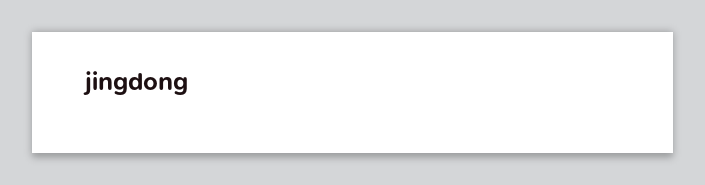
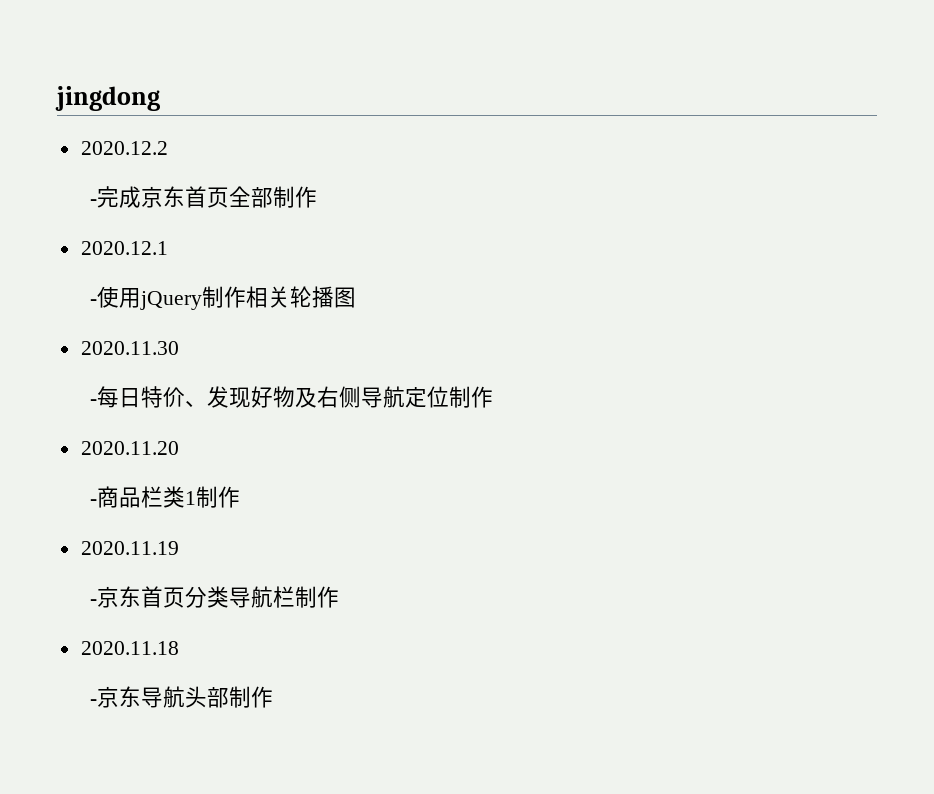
(188, 83) none -> [80,141,168,155] [90,186,318,208] [80,241,168,255] [90,286,357,310] [80,341,179,355] [90,386,494,408] [80,441,179,455] [90,486,241,508] [80,541,179,555] [90,586,340,608] [80,641,179,655] [90,686,274,708] // 2020.12.2 // -完成京东首页全部制作 // 2020.12.1 // -使用jQuery制作相关轮播图 // 2020.11.30 // -每日特价、发现好物及右侧导航定位制作 // 2020.11.20 // -商品栏类1制作 // 2020.11.19 // -京东首页分类导航栏制作 // 2020.11.18 // -京东导航头部制作

